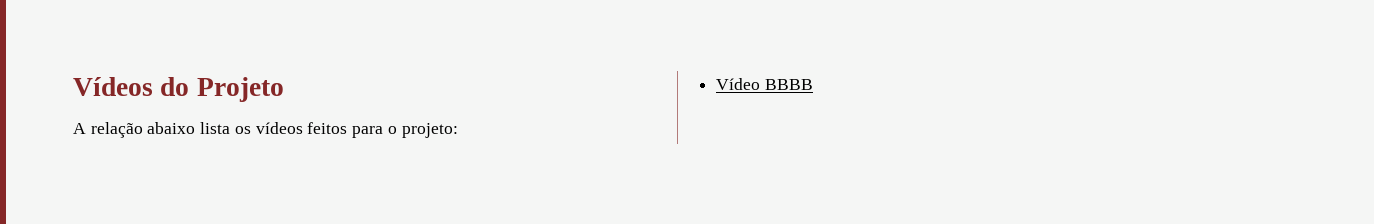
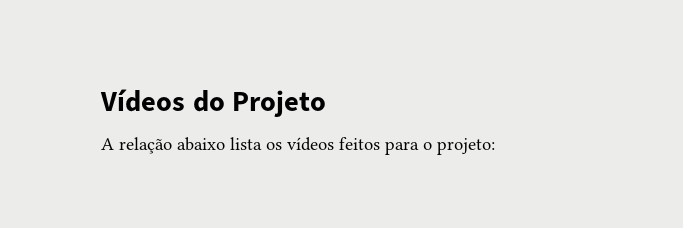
[716,78,813,90] // Vídeo BBBB -> (495, 146) none

